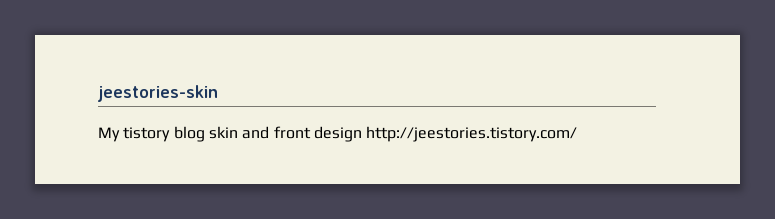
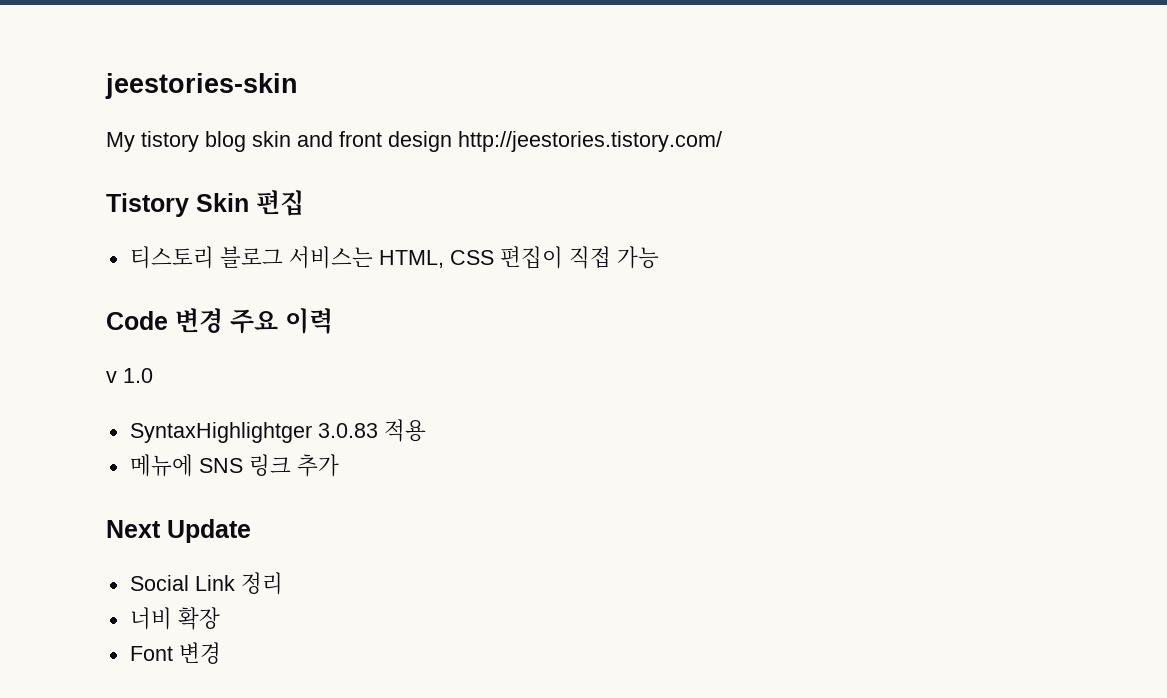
(578, 134) none -> [106,190,304,217] [129,246,659,269] [106,308,333,334] [106,368,153,383] [129,419,426,443] [129,454,339,477] [106,519,251,543] [129,572,283,595] [129,607,220,630] [129,642,221,664] // Tistory Skin 편집 // 티스토리 블로그 서비스는 HTML, CSS 편집이 직접 가능 // Code 변경 주요 이력 // v 1.0 // SyntaxHighlightger 3.0.83 적용 // 메뉴에 SNS 링크 추가 // Next Update // Social Link 정리 // 너비 확장 // Font 변경

